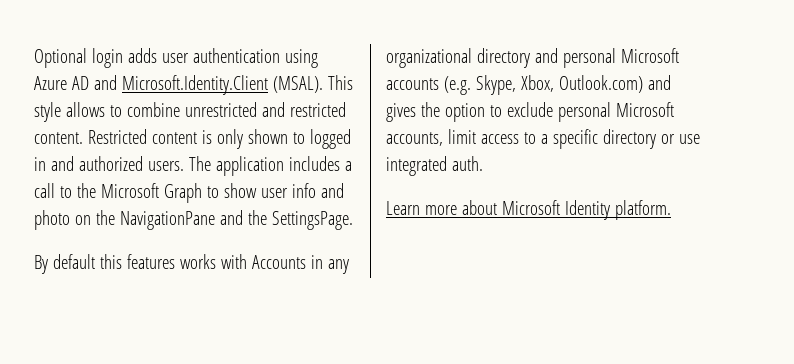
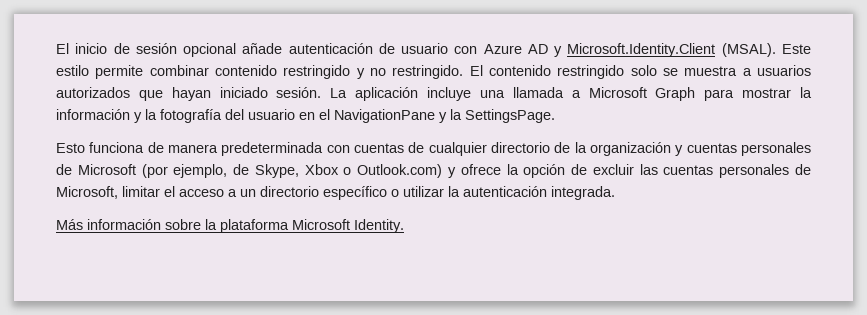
[34,48,318,68] Optional login adds user authentication using -> [56,43,478,57] El inicio de sesión opcional añade autenticación de usuario con
[93,75,117,90] and -> [554,46,563,57] y
[327,75,353,90] [34,102,346,122] [34,129,351,149] [34,156,352,176] [34,183,344,203] [34,210,353,230] [34,254,349,274] [386,48,679,68] [386,75,671,95] [386,102,674,122] [386,129,700,149] [386,156,483,176] [386,200,671,220] This style allows to combine unrestricted and restricted content. Restricted content is only shown to logged in and authorized users. The application includes a call to the Microsoft Graph to show user info and photo on the NavigationPane and the SettingsPage. // By default this features works with Accounts in any organizational directory and personal Microsoft accounts (e.g. Skype, Xbox, Outlook.com) and gives the option to exclude personal Microsoft accounts, limit access to a specific directory or use integrated auth. // Learn more about Microsoft Identity platform. -> [781,44,811,54] [56,65,812,79] [56,87,813,101] [56,109,555,123] [56,142,812,156] [56,164,812,178] [56,186,615,200] [56,219,404,233] Este estilo permite combinar contenido restringido y no restringido. El contenido restringido solo se muestra a usuarios autorizados que hayan iniciado sesión. La aplicación incluye una llamada a Microsoft Graph para mostrar la información y la fotografía del usuario en el NavigationPane y la SettingsPage. // Esto funciona de manera predeterminada con cuentas de cualquier directorio de la organización y cuentas personales de Microsoft (por ejemplo, de Skype, Xbox o Outlook.com) y ofrece la opción de excluir las cuentas personales de Microsoft, limitar el acceso a un directorio específico o utilizar la autenticación integrada. // Más información sobre la plataforma Microsoft Identity.

